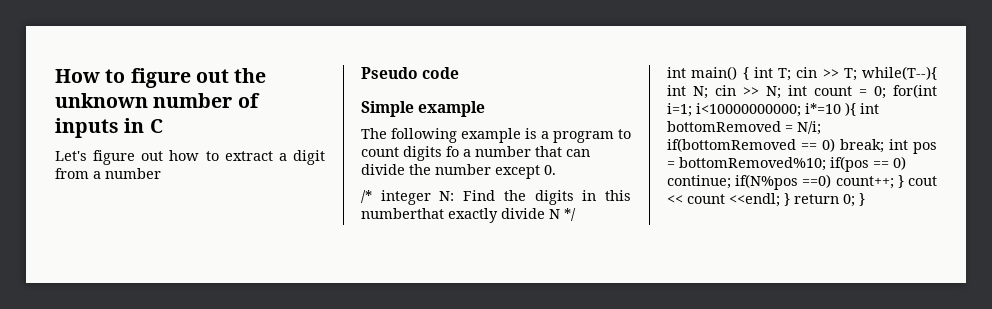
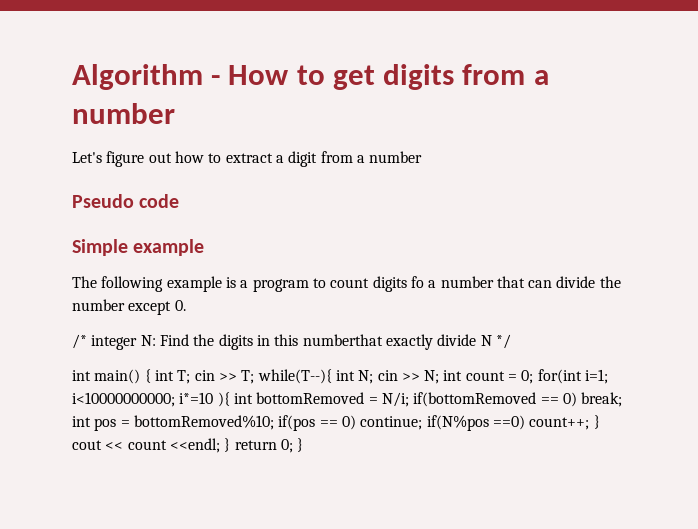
[55,68,267,88] [55,93,260,108] [55,118,163,138] How to figure out the unknown number of inputs in C -> [72,64,549,90] [72,103,175,124] Algorithm - How to get digits from a number

